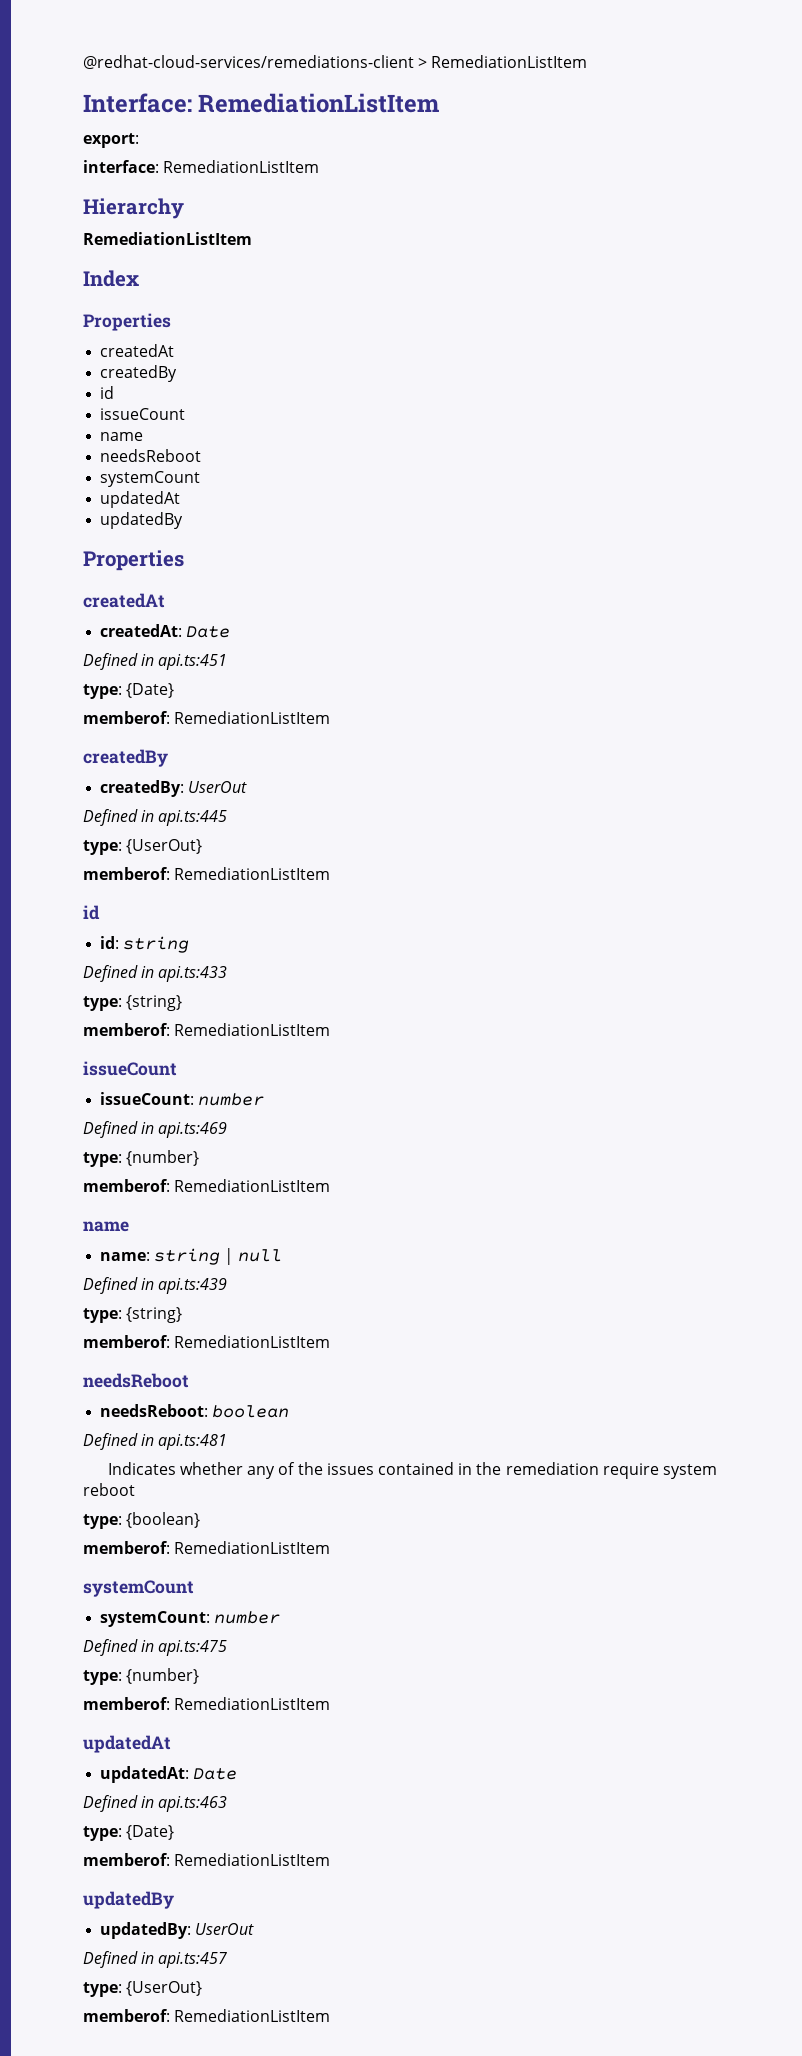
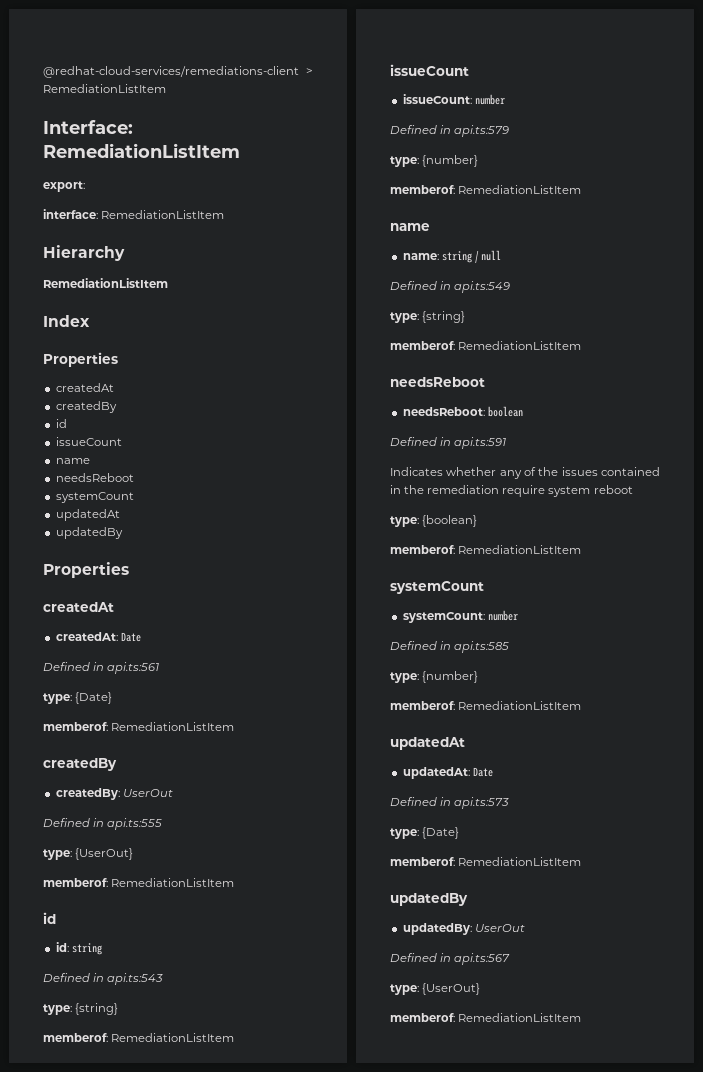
[158,654,228,670] api.ts:451 -> [107,662,160,674] api.ts:561
[158,810,228,826] api.ts:445 -> [107,818,163,830] api.ts:555
[158,966,228,982] api.ts:433 -> [107,973,164,985] api.ts:543
[158,1122,228,1138] api.ts:469 -> [454,125,510,137] api.ts:579
[158,1278,228,1294] api.ts:439 -> [454,281,511,293] api.ts:549
[158,1434,228,1450] api.ts:481 -> [454,437,507,449] api.ts:591
[158,1640,228,1656] api.ts:475 -> [454,641,510,653] api.ts:585
[158,1796,228,1812] api.ts:463 -> [454,797,510,809] api.ts:573
[158,1952,228,1968] api.ts:457 -> [454,953,511,965] api.ts:567

